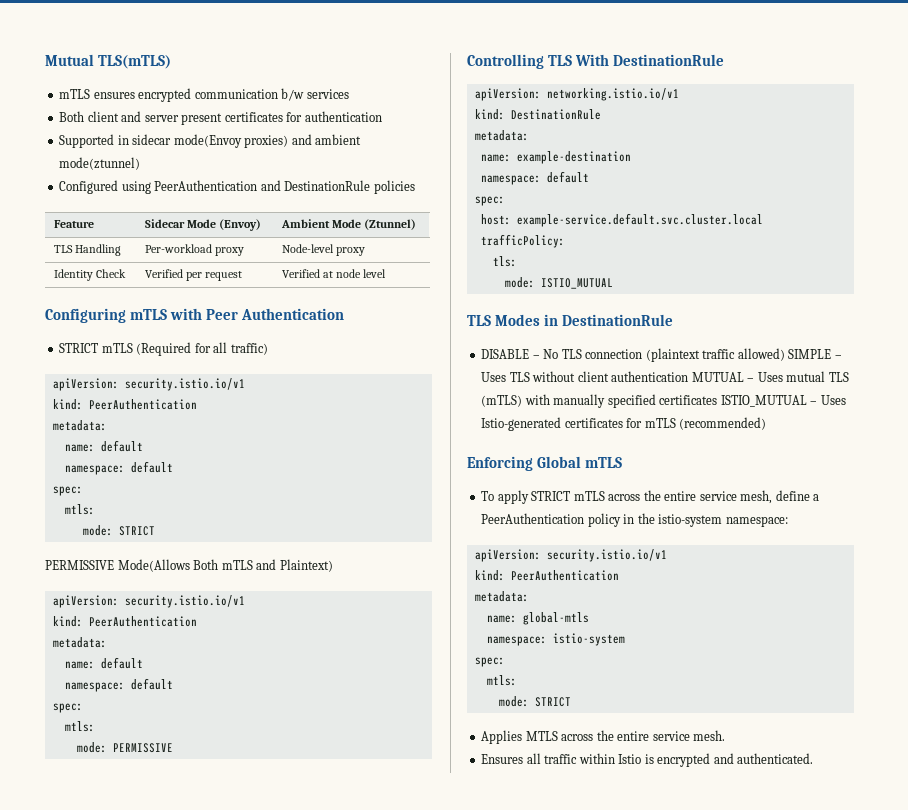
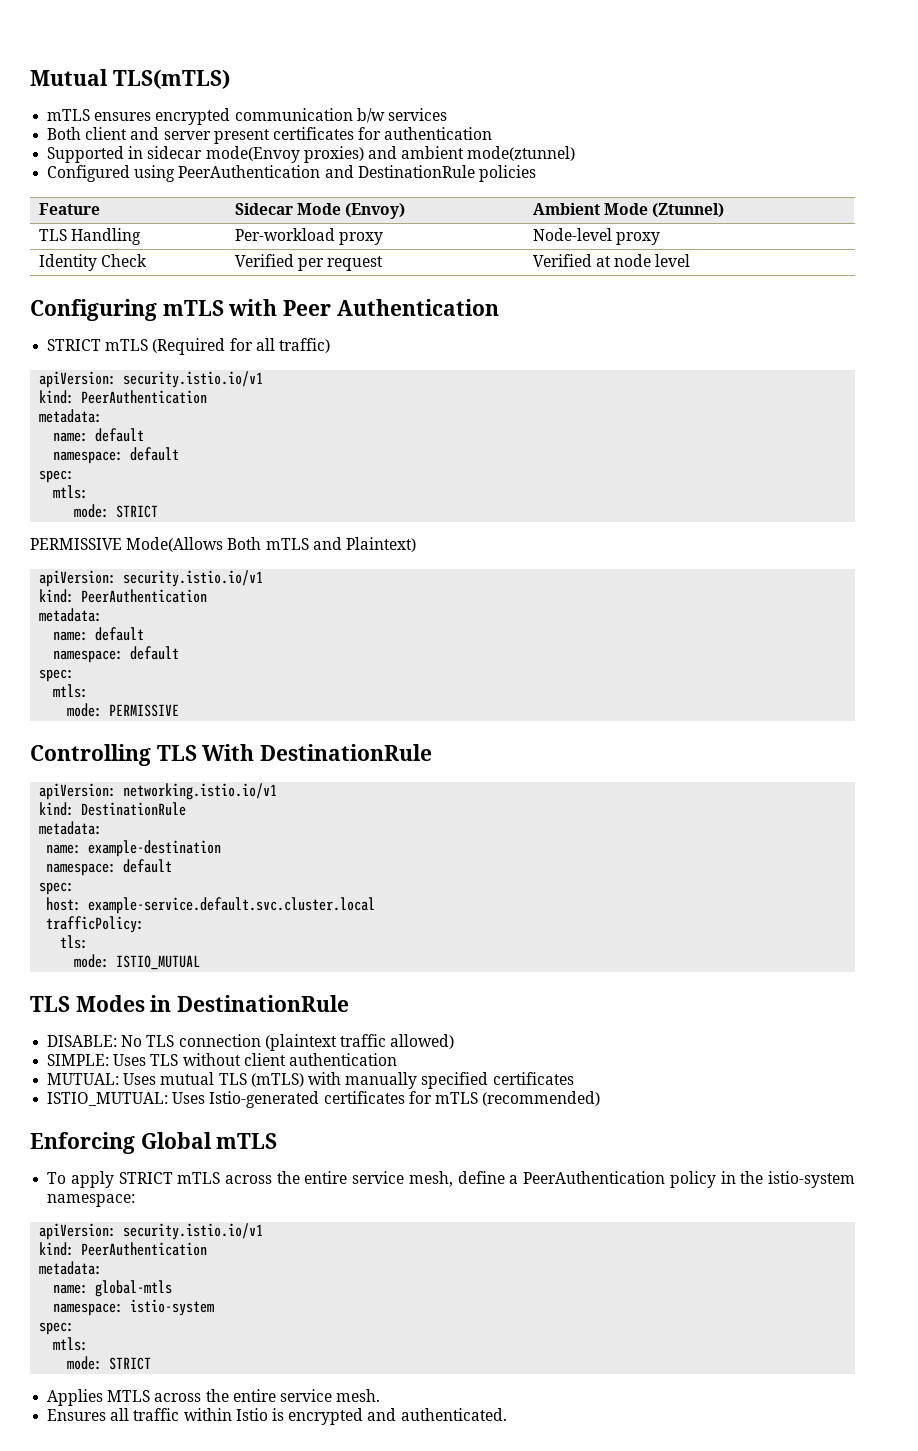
[481,349,540,359] DISABLE – -> [47,1035,118,1047] DISABLE:
[788,349,842,359] SIMPLE – -> [47,1054,110,1066] // SIMPLE:
[691,372,755,382] MUTUAL – -> [47,1073,120,1085] // MUTUAL:
[720,395,818,407] ISTIO_MUTUAL – -> [47,1092,169,1106] // ISTIO_MUTUAL:

